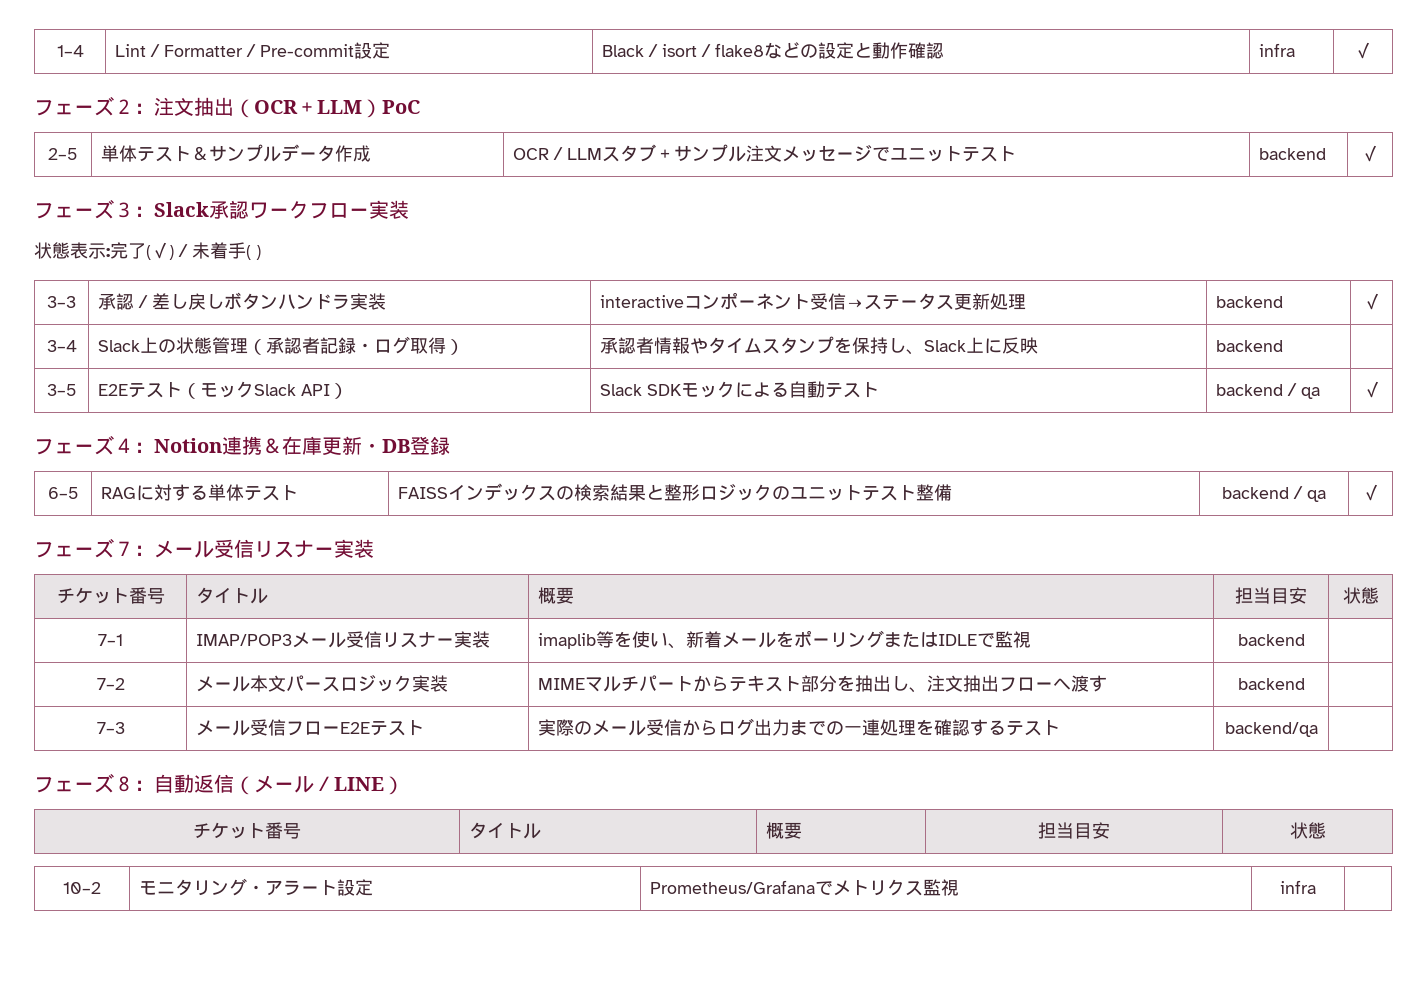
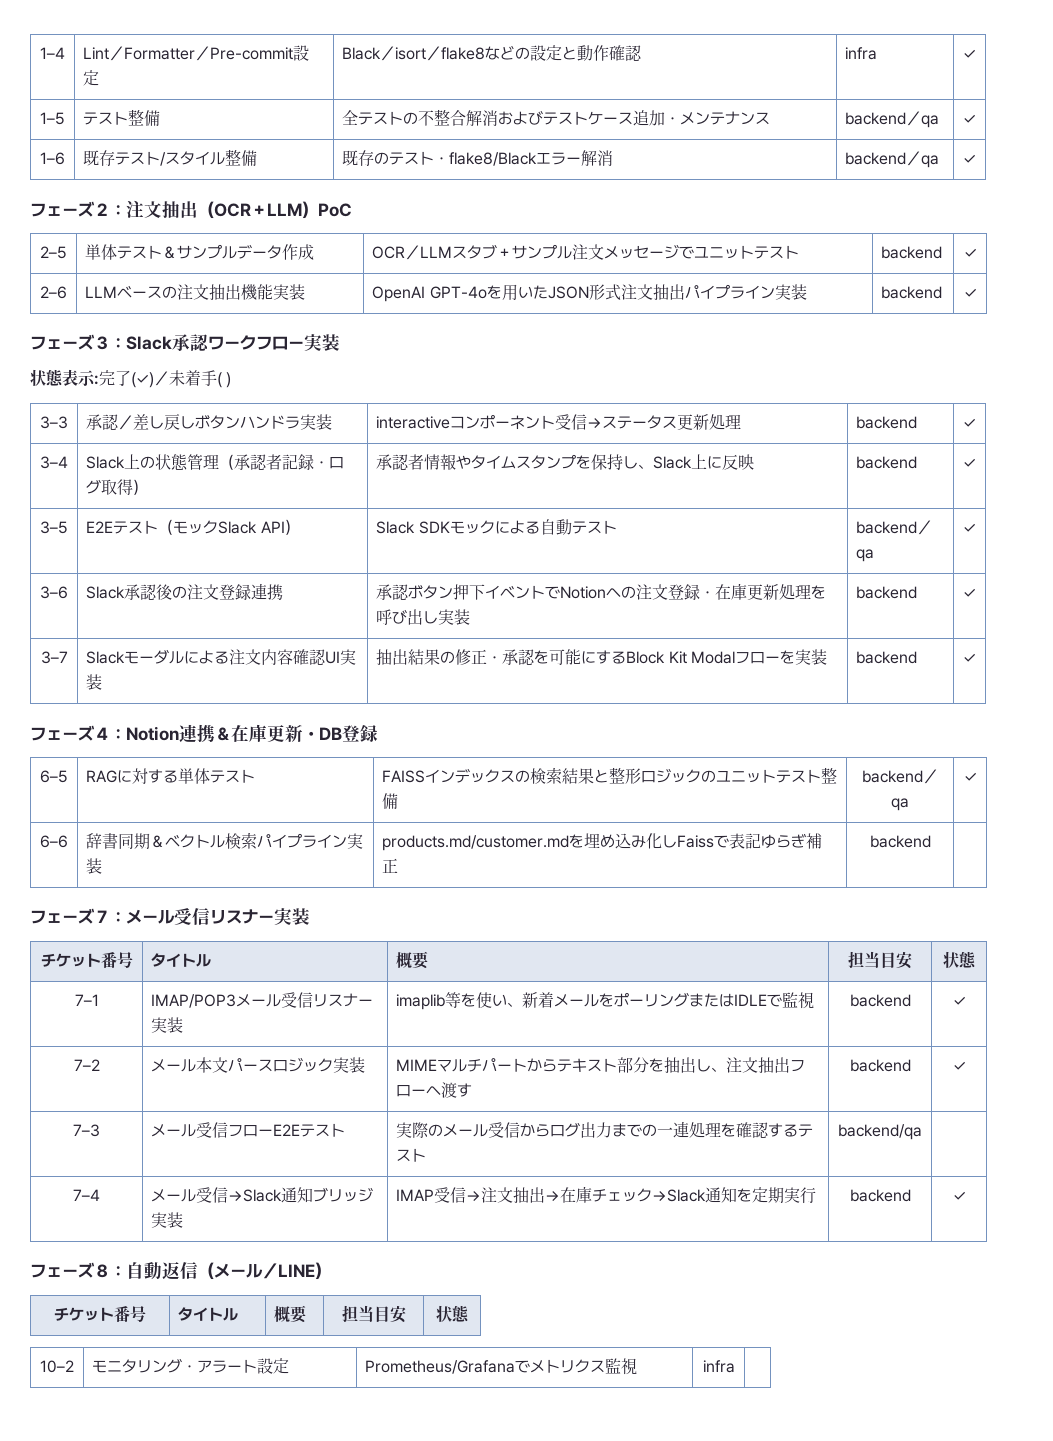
(1372, 50) none -> [40,112,65,125] [83,109,161,126] [342,109,771,126] [845,111,940,128] [963,114,976,124] [40,152,65,165] [83,149,258,166] [342,150,614,166] [845,151,940,168] [963,154,976,164] // 1–5 | テスト整備 | 全テストの不整合解消およびテストケース追加・メンテナンス | backend／qa | ✓ // 1–6 | 既存テスト/スタイル整備 | 既存のテスト・flake8/Blackエラー解消 | backend／qa | ✓
(1379, 153) none -> [40,286,67,299] [85,284,306,300] [372,284,807,302] [881,286,943,299] [963,288,977,298] // 2–6 | LLMベースの注文抽出機能実装 | OpenAI GPT-4oを用いたJSON形式注文抽出パイプライン実装 | backend | ✓
(1284, 346) none -> [963,458,976,468] ✓
(1381, 389) none -> [40,586,68,599] [86,583,284,600] [376,583,827,600] [376,609,471,625] [856,586,918,599] [963,588,976,598] [40,651,68,664] [86,649,357,665] [86,674,103,690] [376,649,827,665] [856,651,918,664] [963,653,976,663] // 3–6 | Slack承認後の注文登録連携 | 承認ボタン押下イベントでNotionへの注文登録・在庫更新処理を呼び出し実装 | backend | ✓ // 3–7 | Slackモーダルによる注文内容確認UI実装 | 抽出結果の修正・承認を可能にするBlock Kit Modalフローを実装 | backend | ✓
(1380, 492) none -> [40,835,68,848] [86,832,364,849] [86,858,103,874] [382,833,823,851] [382,858,399,873] [869,835,931,848] // 6–6 | 辞書同期＆ベクトル検索パイプライン実装 | products.md/customer.mdを埋め込み化しFaissで表記ゆらぎ補正 | backend |
(1305, 640) none -> [952,996,966,1006] ✓
(1305, 684) none -> [952,1061,966,1071] ✓
(1318, 729) none -> [73,1189,100,1201] [151,1187,374,1203] [151,1212,184,1228] [396,1186,817,1204] [849,1189,911,1202] [952,1191,966,1201] // 7–4 | メール受信→Slack通知ブリッジ実装 | IMAP受信→注文抽出→在庫チェック→Slack通知を定期実行 | backend | ✓

